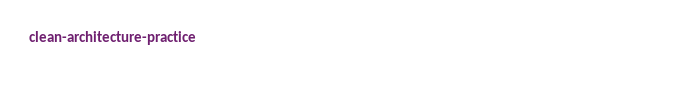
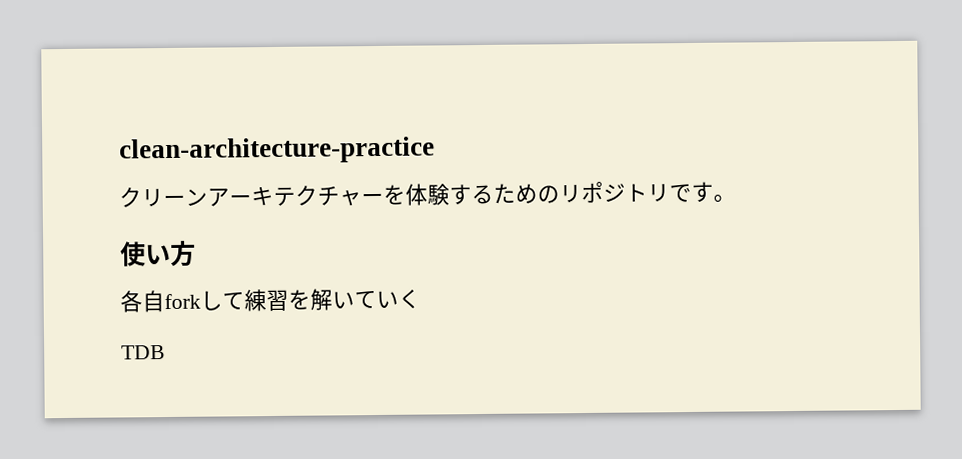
(196, 38) none -> [119,181,736,208] [120,240,196,267] [120,288,421,313] [121,345,165,360] // クリーンアーキテクチャーを体験するためのリポジトリです。 // 使い方 // 各自forkして練習を解いていく // TDB

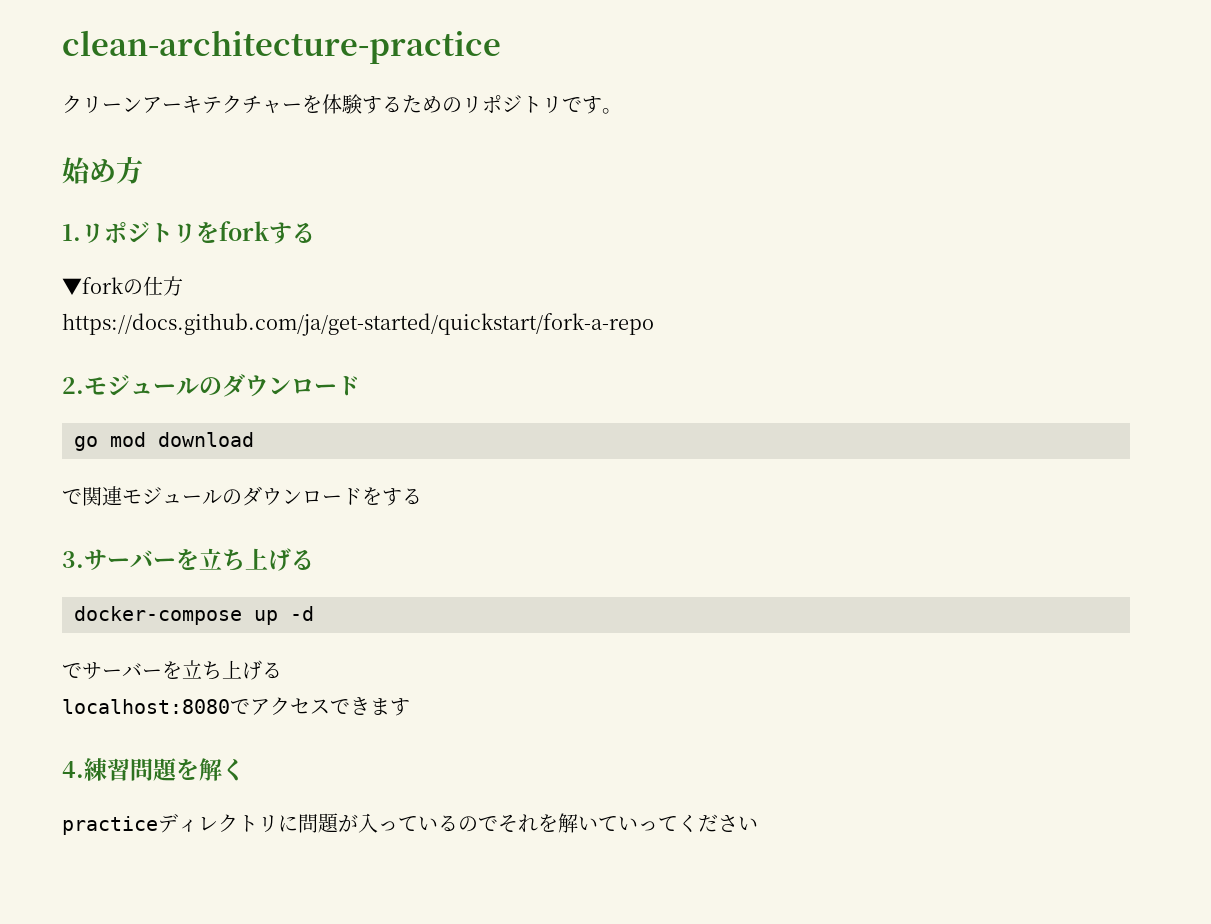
[120,240,196,267] [120,289,289,313] 使い方 // 各自forkして練習 -> [62,156,143,184] [62,221,315,244] [62,276,183,296] [62,313,654,336] [62,374,360,397] [74,432,254,451] [62,486,422,506] [62,548,314,571] [74,606,314,625] [62,660,282,680] [62,697,410,716] [62,758,245,781] [62,813,538,835] 始め方 // 1.リポジトリをforkする // ▼forkの仕方 // https://docs.github.com/ja/get-started/quickstart/fork-a-repo // 2.モジュールのダウンロード // go mod download // で関連モジュールのダウンロードをする // 3.サーバーを立ち上げる // docker-compose up -d // でサーバーを立ち上げる // localhost:8080でアクセスできます // 4.練習問題を解く // practiceディレクトリに問題が入っているのでそれ
[398,289,421,309] [121,345,165,360] く // TDB -> [638,814,758,832] ってください

